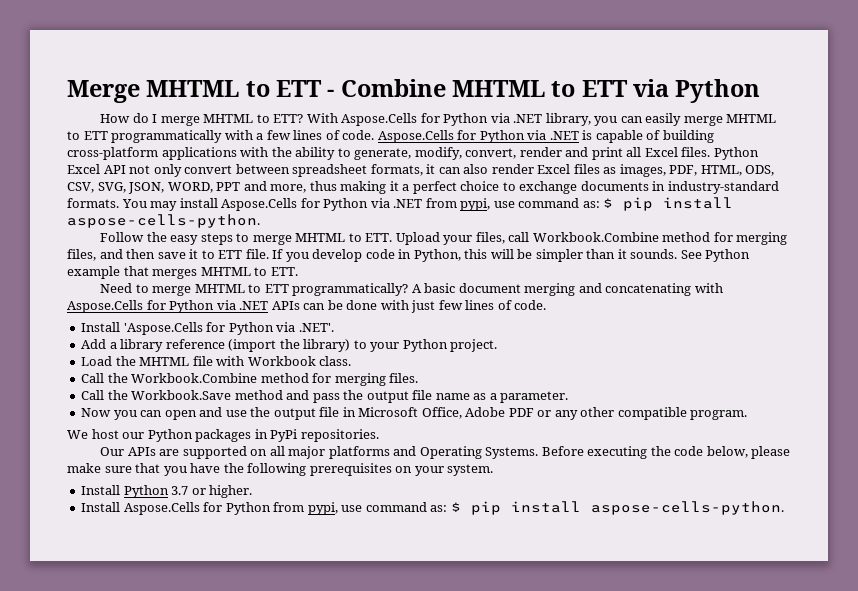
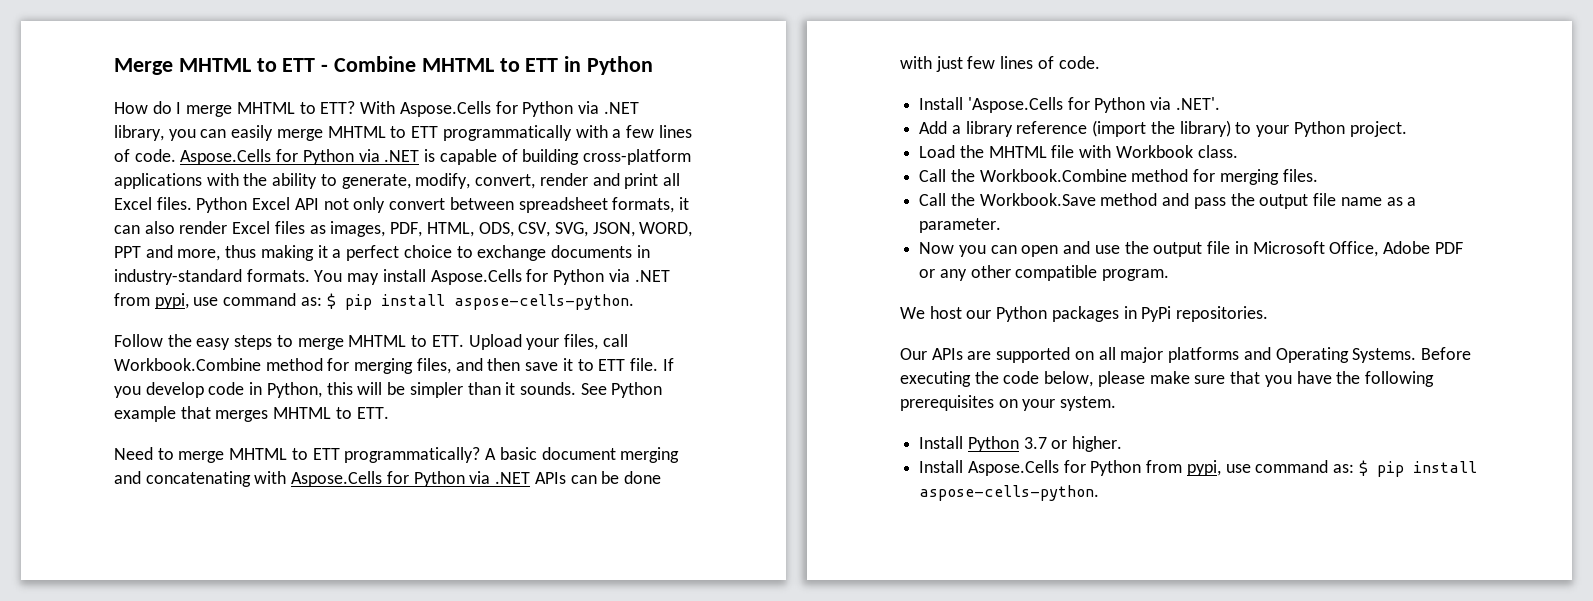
[633,79,670,97] via -> [564,56,582,72] in

